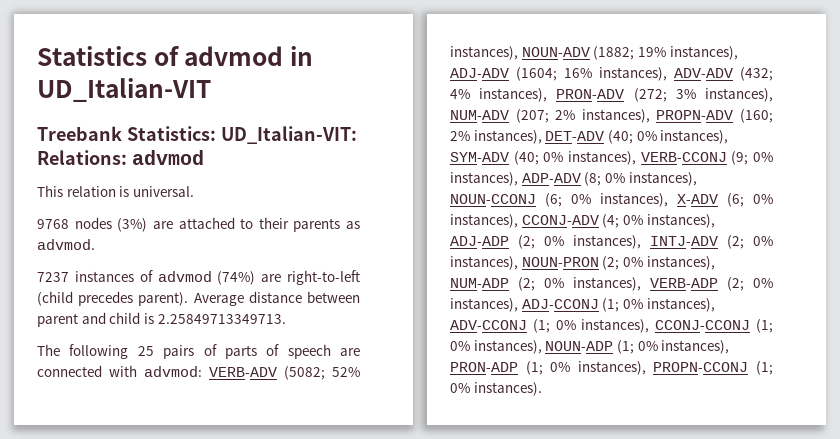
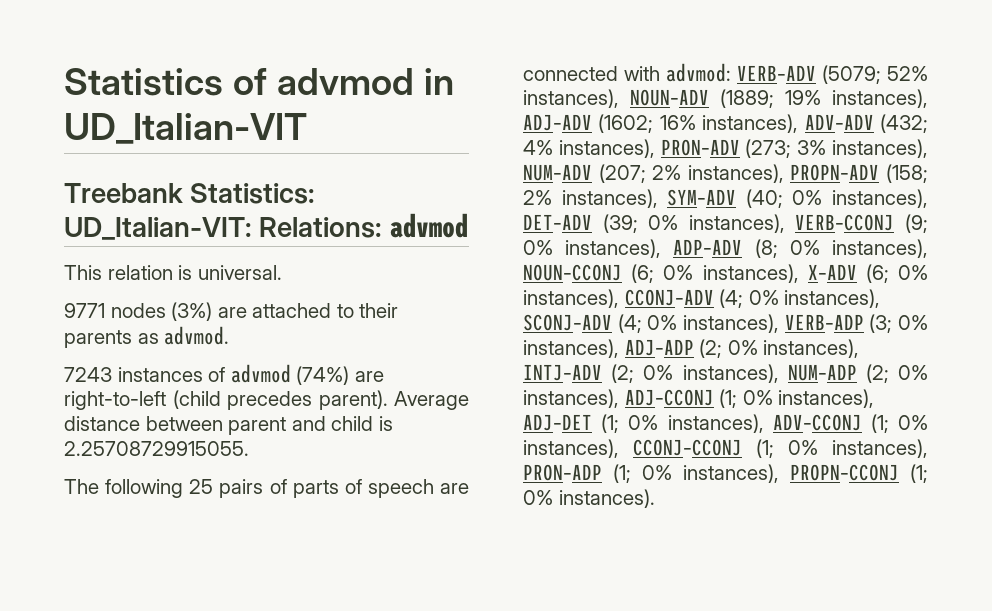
[37,219,69,229] 9768 -> [64,303,105,318] 9771
[37,272,69,282] 7237 -> [64,367,112,382] 7243
[157,314,286,324] 2.25849713349713. -> [64,441,249,456] 2.25708729915055.
[284,366,325,380] (5082; -> [822,65,881,84] (5079;
[593,46,635,60] (1882; -> [720,89,774,108] (1889;
[516,67,557,81] (1604; -> [598,114,654,133] (1602;
[633,88,667,102] (272; -> [745,139,792,158] (273;
[740,109,773,123] [450,130,729,144] [450,151,539,165] (160; 2% instances), DET-ADV (40; 0% instances), SYM-ADV (40; -> [886,164,929,183] [523,189,929,208] [523,214,638,233] (158; 2% instances), SYM-ADV (40; 0% instances), DET-ADV (39;
(715, 221) none -> [523,314,928,333] [523,339,619,358] SCONJ-ADV (4; 0% instances), VERB-ADP (3; 0% instances),
[521,256,715,270] NOUN-PRON (2; 0% instances), -> (779, 373) none
[650,277,773,291] [450,298,599,312] VERB-ADP (2; 0% instances), ADJ-CCONJ -> [624,389,875,408] [523,414,592,431] ADJ-CCONJ (1; 0% instances), ADJ-DET
[545,340,730,354] NOUN-ADP (1; 0% instances), -> (928, 448) none

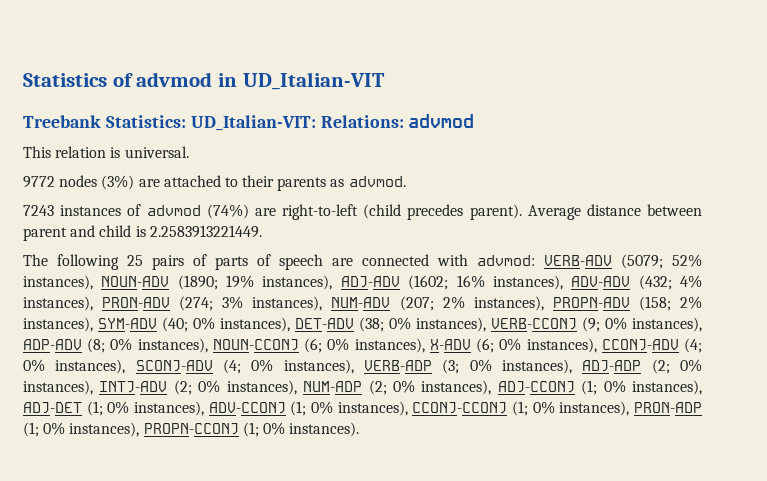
[64,303,105,318] 9771 -> [23,176,55,188] 9772
[64,441,249,456] 2.25708729915055. -> [149,225,262,238] 2.2583913221449.
[720,89,774,108] (1889; -> [177,275,218,290] (1890;
[745,139,792,158] (273; -> [179,296,214,311] (274;
[602,214,638,233] (39; -> [359,317,384,332] (38;

